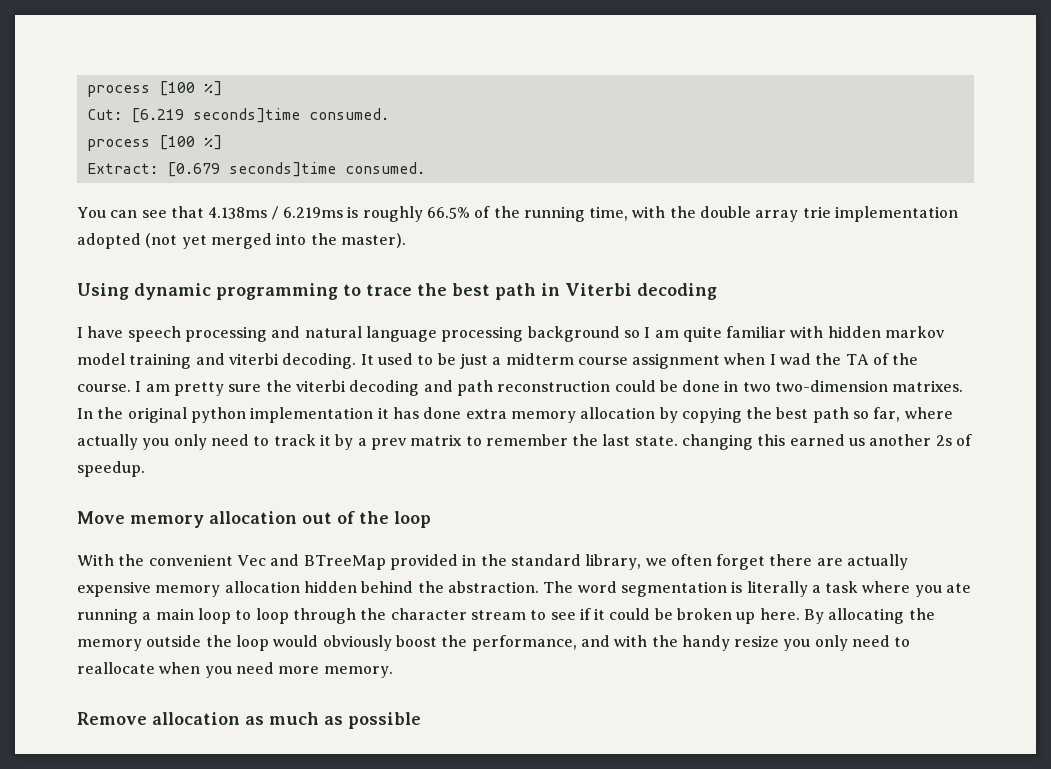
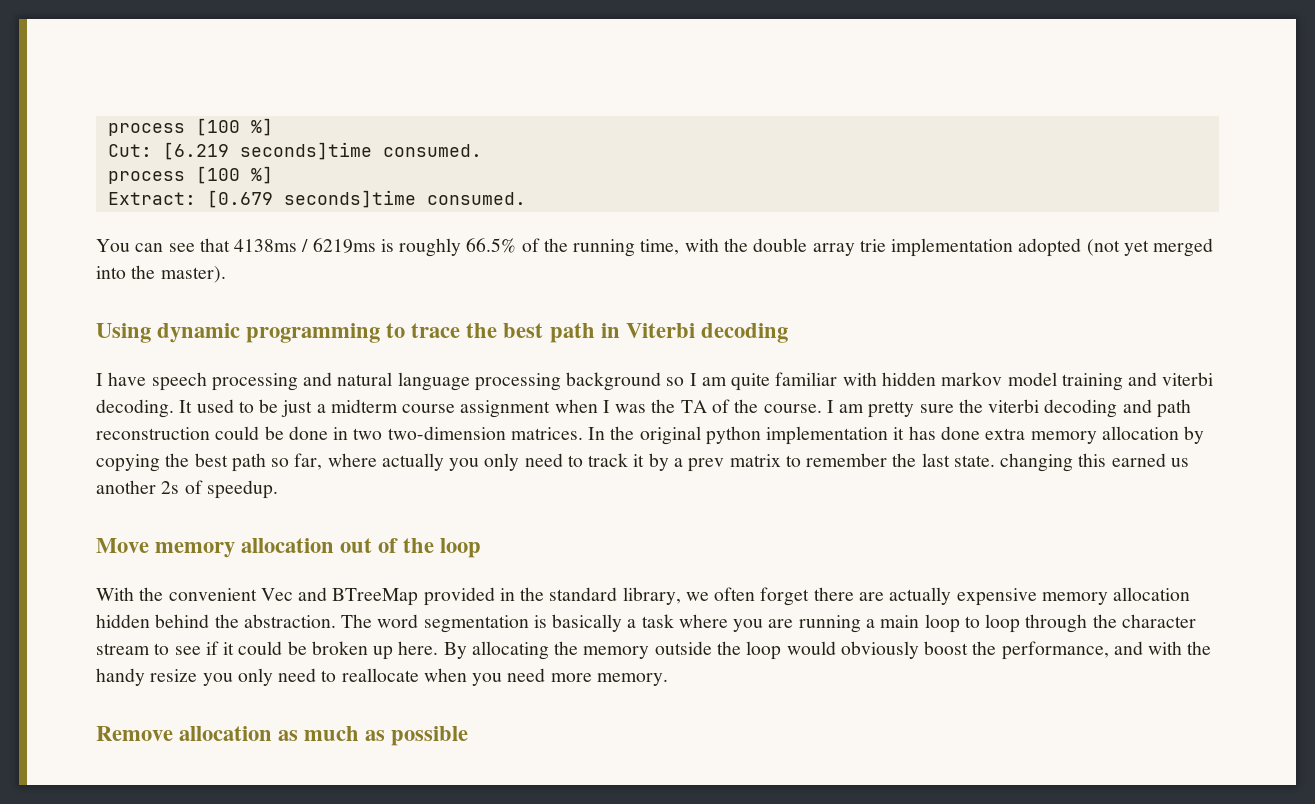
[208,206,343,220] 4.138ms / 6.219ms -> [234,238,376,253] 4138ms / 6219ms
[780,353,812,365] wad -> [615,404,647,413] was
[892,380,964,392] matrixes. -> [510,427,583,440] matrices.
[746,581,808,597] literally -> [552,614,623,632] basically
[946,583,972,593] ate -> [768,619,794,628] are

